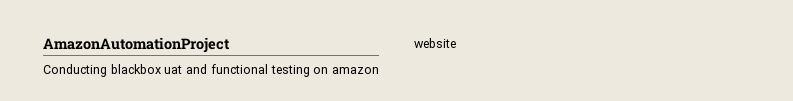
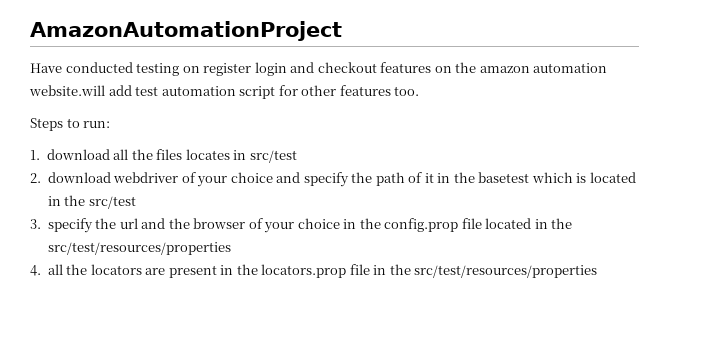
[43,64,379,77] [414,38,456,48] Conducting blackbox uat and functional testing on amazon website -> [30,62,608,76] [29,85,420,99] [30,118,111,131] [30,149,297,163] [30,172,636,187] [47,195,136,209] [30,218,573,233] [47,242,231,255] [30,264,598,278] Have conducted testing on register login and checkout features on the amazon automation website.will add test automation script for other features too. // Steps to run: // 1. download all the files locates in src/test // 2. download webdriver of your choice and specify the path of it in the basetest which is located in the src/test // 3. specify the url and the browser of your choice in the config.prop file located in the src/test/resources/properties // 4. all the locators are present in the locators.prop file in the src/test/resources/properties

